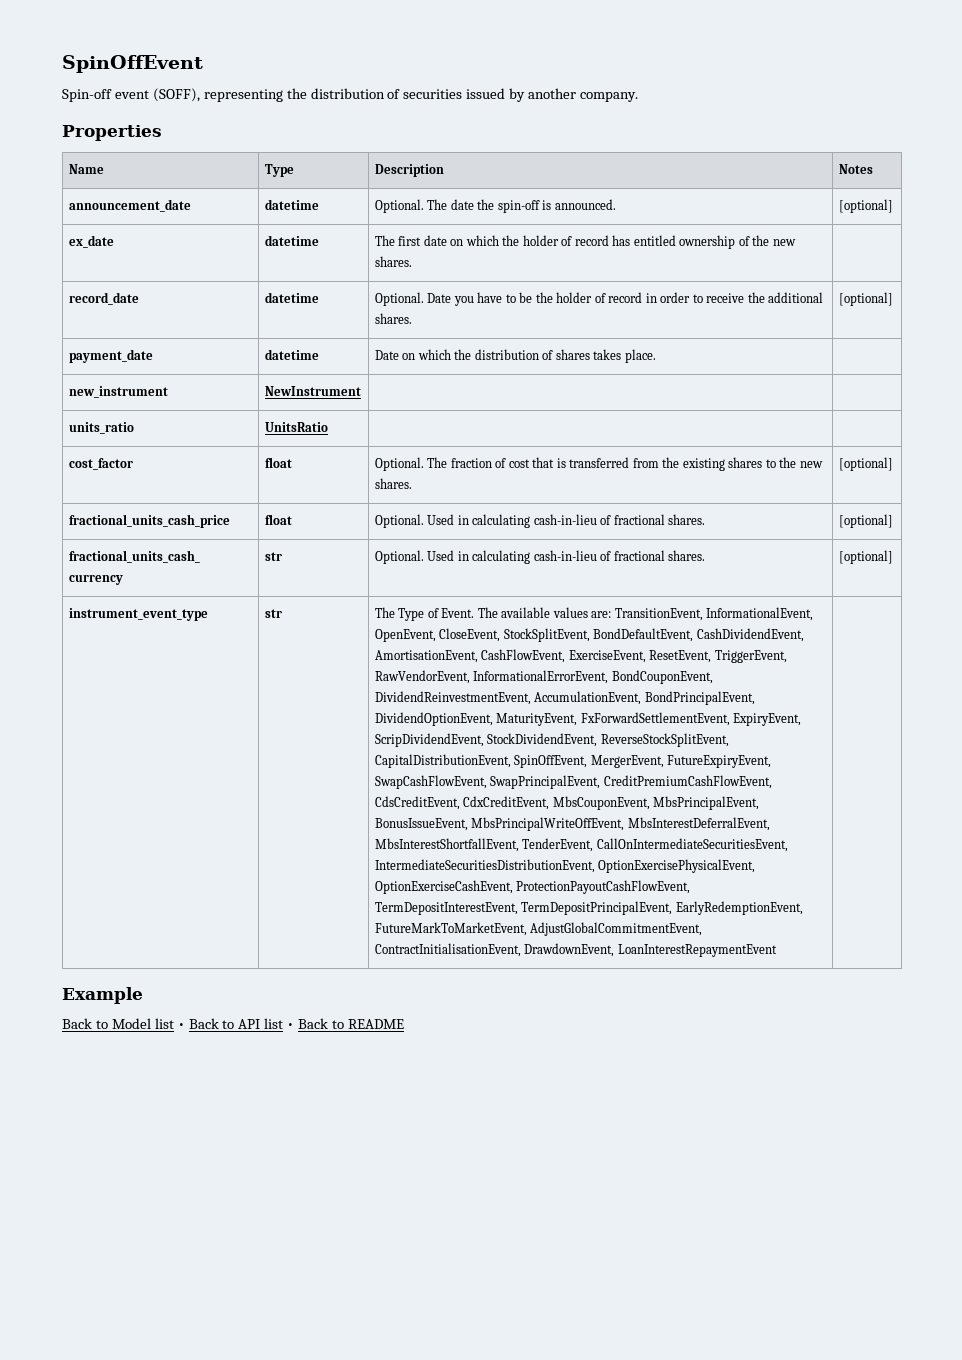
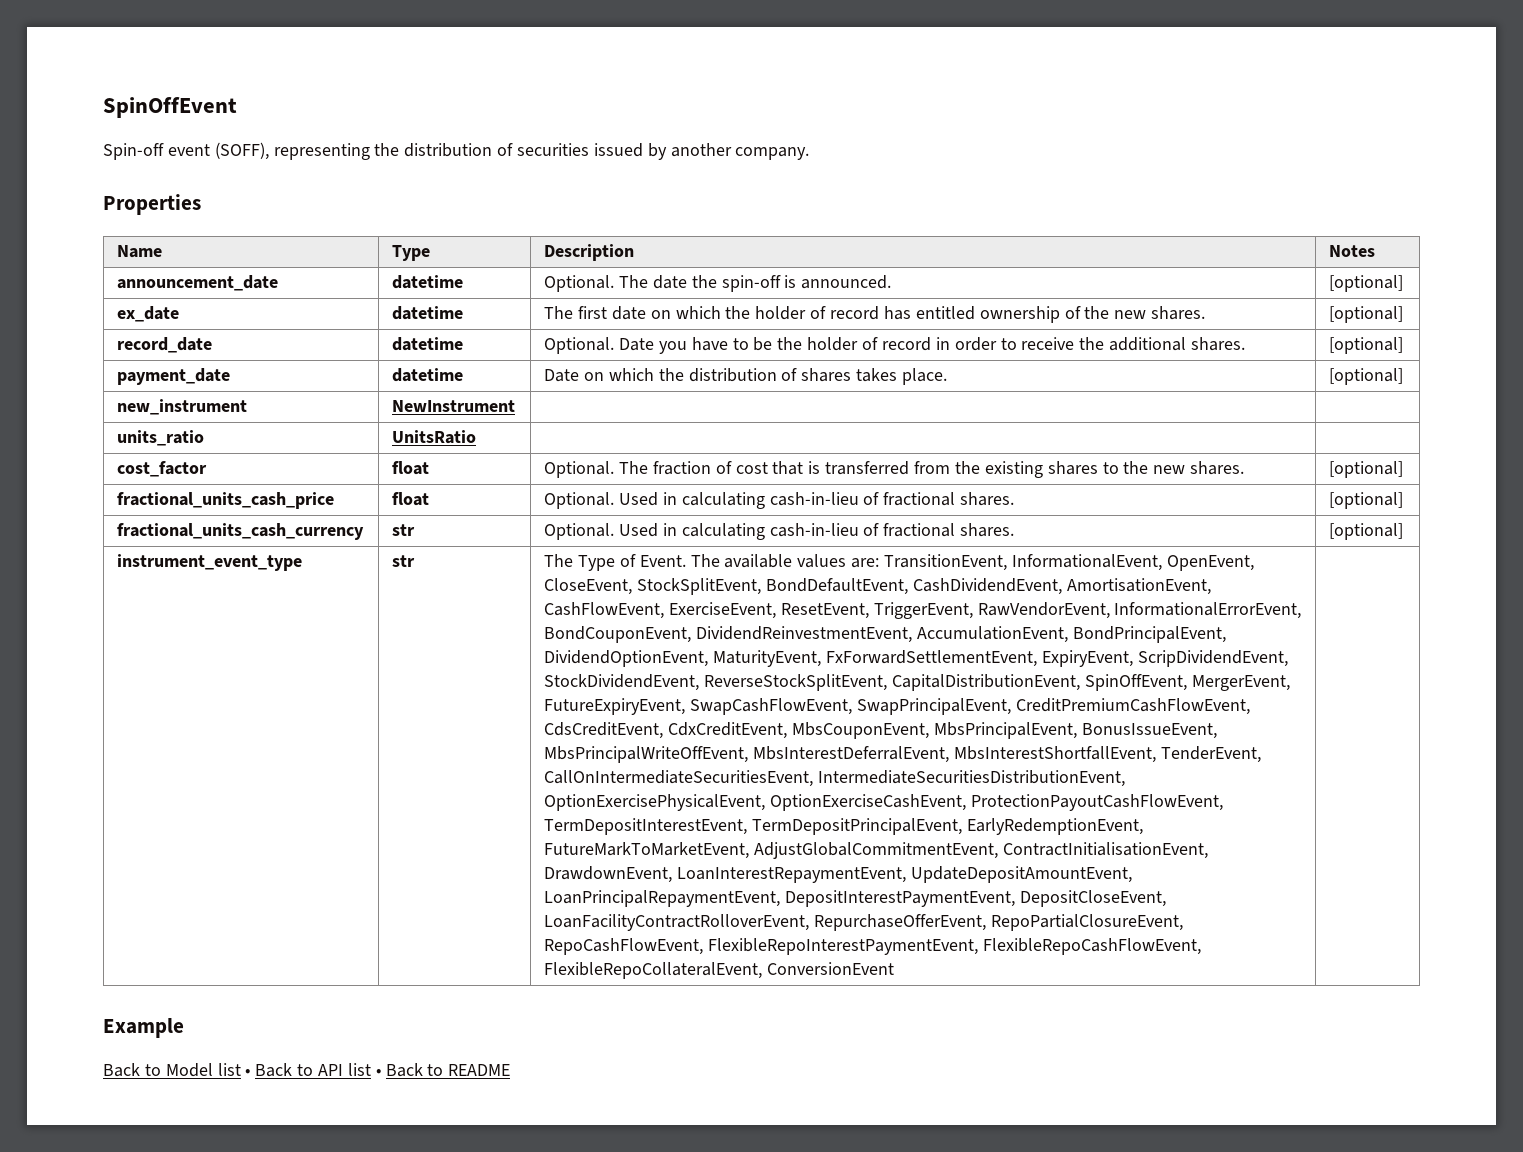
(412, 261) none -> [1329,306,1404,323] [optional]
(656, 356) none -> [1329,368,1404,385] [optional]
[617,944,777,957] LoanInterestRepaymentEvent -> [677,866,1132,883] [544,890,1166,907] [544,914,1183,931] [544,938,1201,955] [544,962,895,979] LoanInterestRepaymentEvent, UpdateDepositAmountEvent, LoanPrincipalRepaymentEvent, DepositInterestPaymentEvent, DepositCloseEvent, LoanFacilityContractRolloverEvent, RepurchaseOfferEvent, RepoPartialClosureEvent, RepoCashFlowEvent, FlexibleRepoInterestPaymentEvent, FlexibleRepoCashFlowEvent, FlexibleRepoCollateralEvent, ConversionEvent

